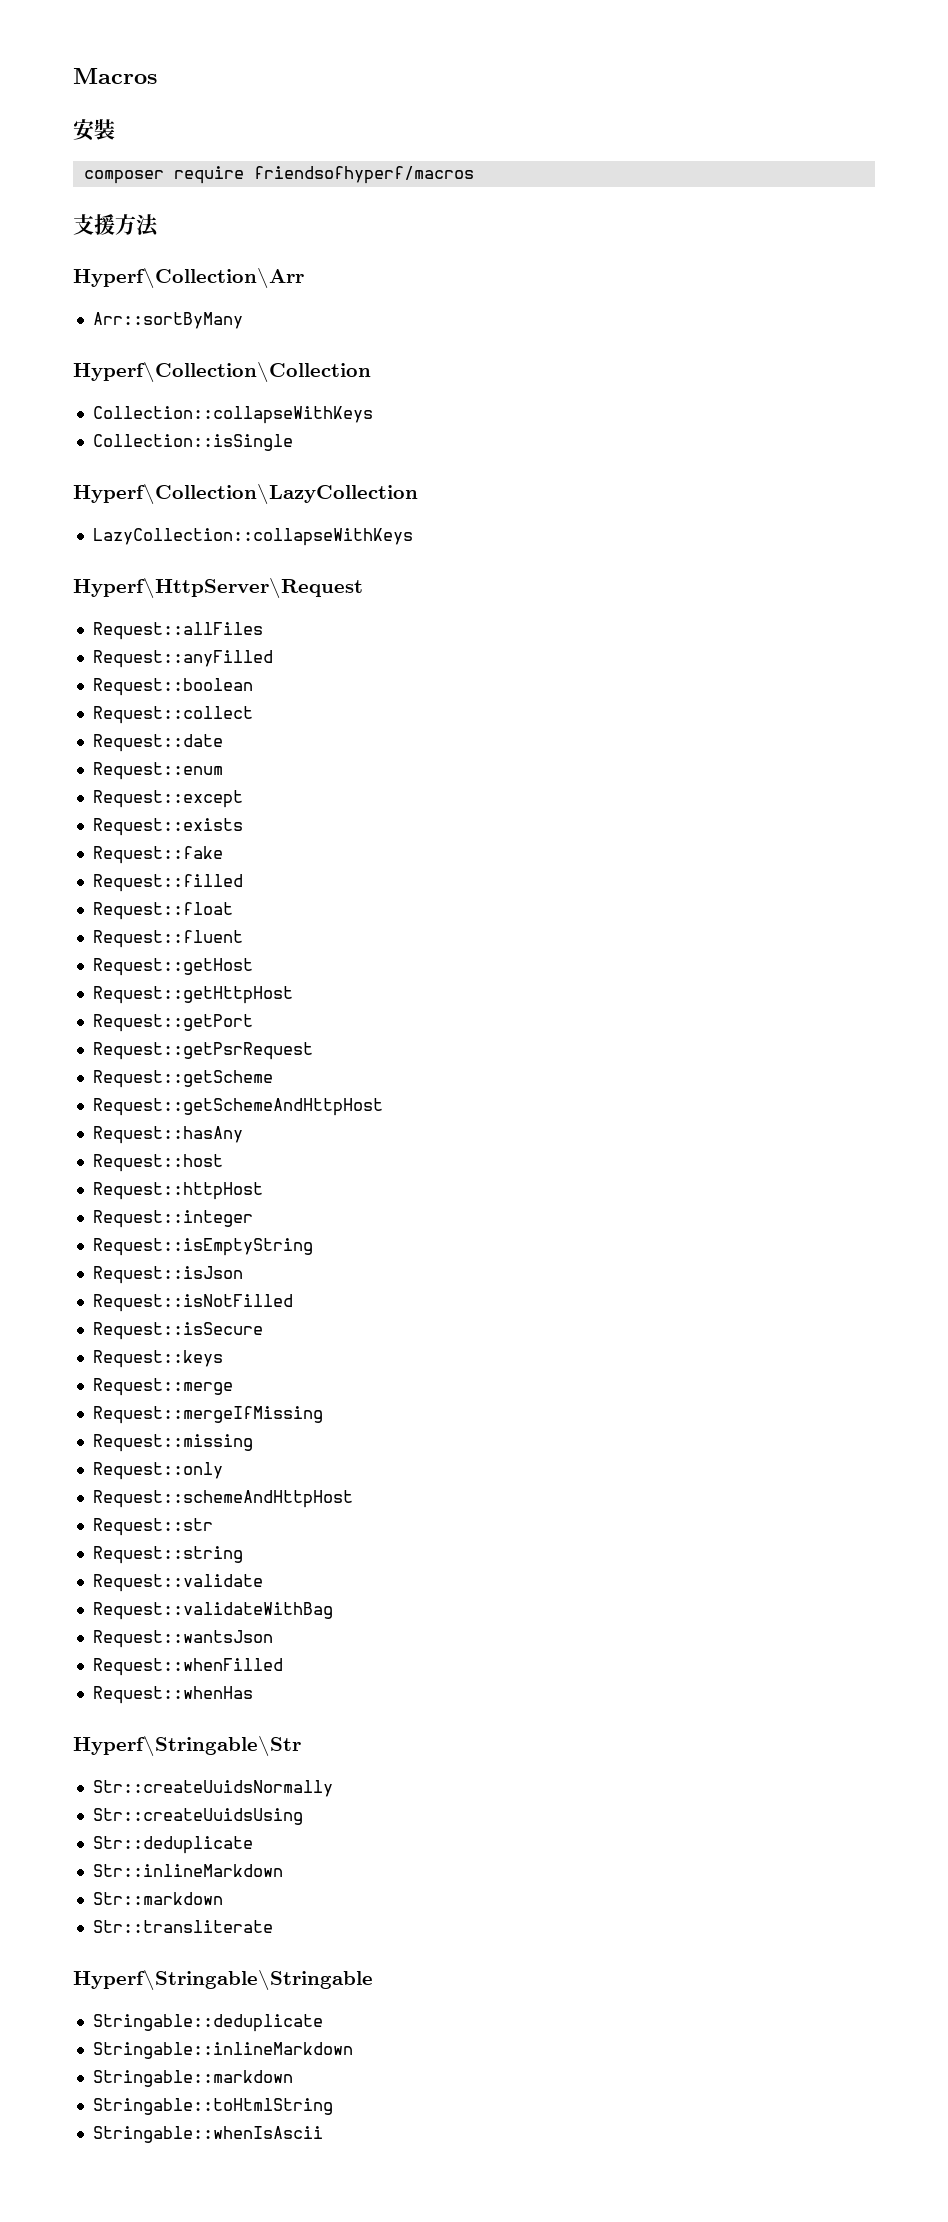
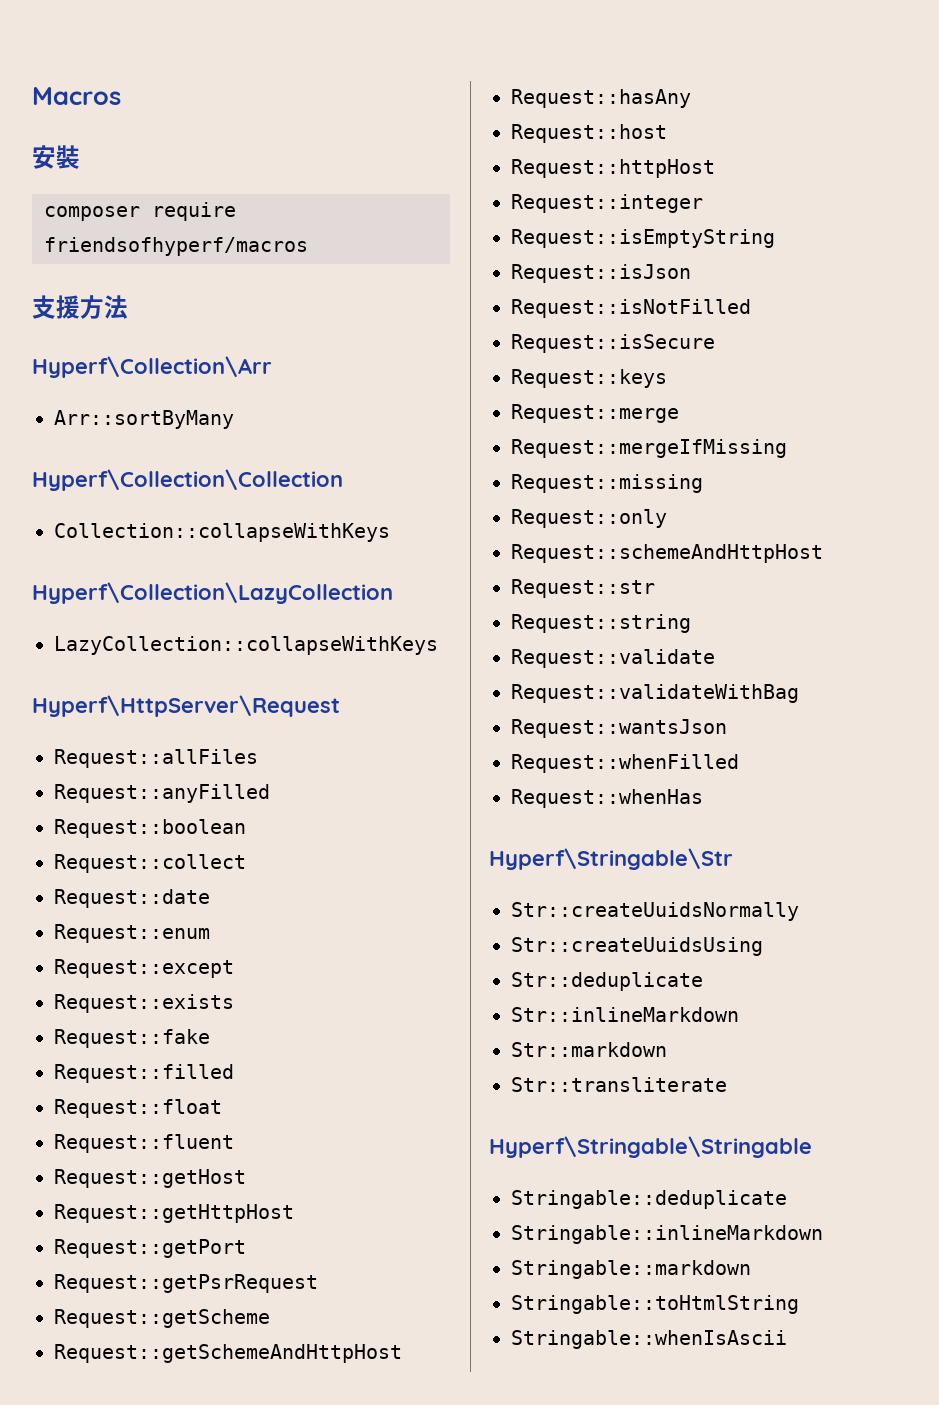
[92,434,293,451] // Collection::isSingle -> (390, 532) none

